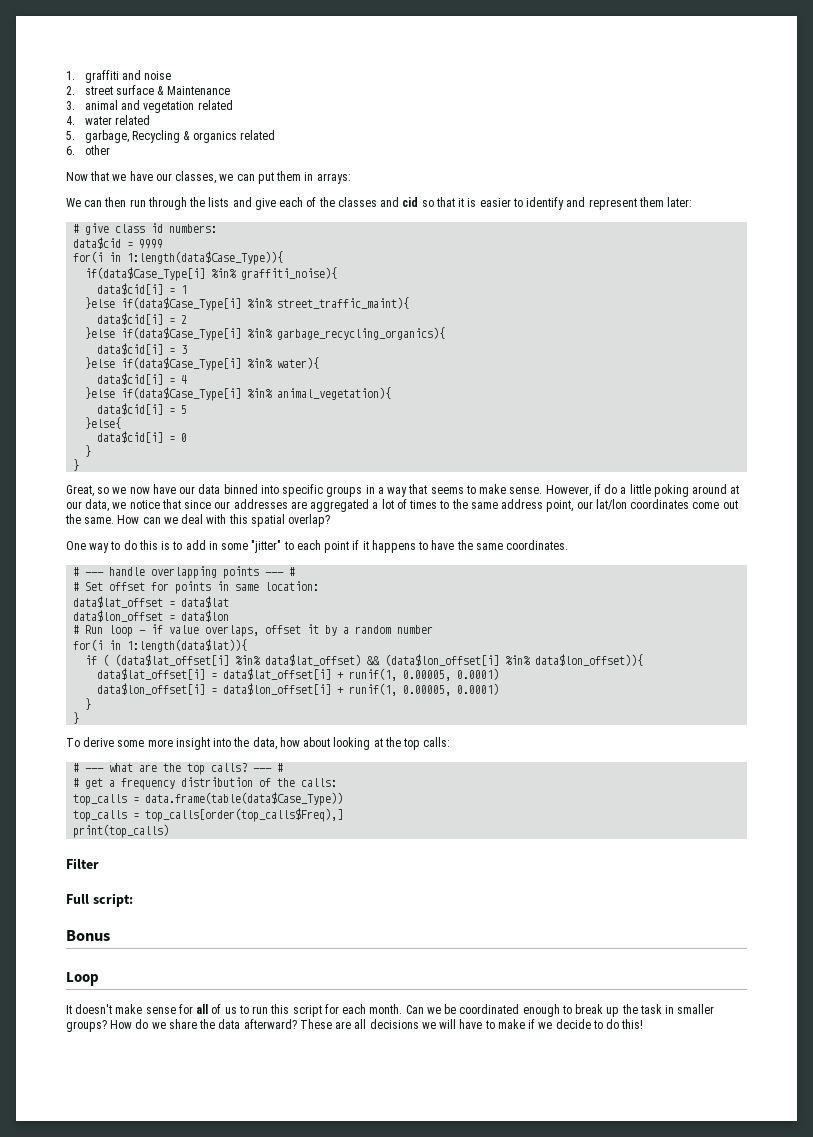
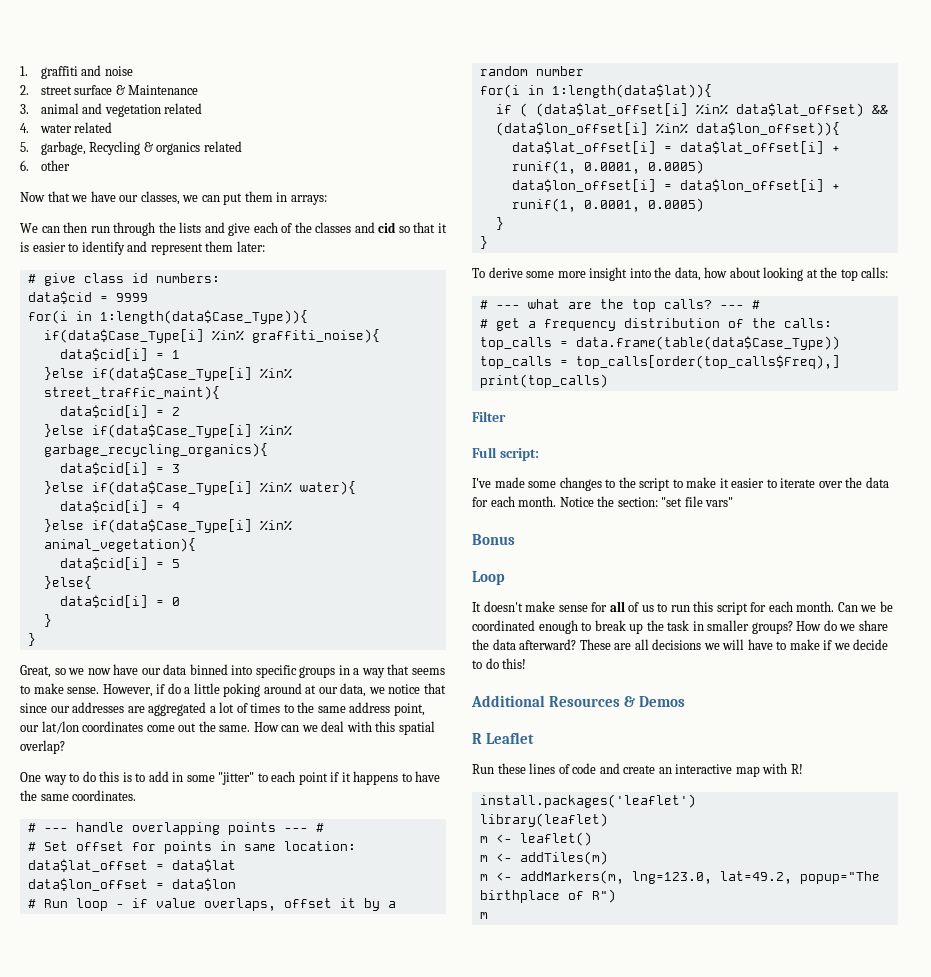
[403,668,500,681] 0.00005, 0.0001) -> [583,160,704,174] 0.0001, 0.0005)
[403,683,500,696] 0.00005, 0.0001) -> [583,198,704,212] 0.0001, 0.0005)
(133, 900) none -> [472,477,889,491] [472,496,734,507] // I've made some changes to the script to make it easier to iterate over the data for each month. Notice the section: "set file vars"
(644, 1024) none -> [471,695,686,707] [472,732,534,744] [472,763,803,777] [479,794,696,808] [479,813,608,827] [479,832,592,846] [479,851,608,865] [479,870,880,884] [479,889,616,903] [479,912,488,919] // Additional Resources & Demos // R Leaflet // Run these lines of code and create an interactive map with R! // install.packages('leaflet') // library(leaflet) // m <- leaflet() // m <- addTiles(m) // m <- addMarkers(m, lng=123.0, lat=49.2, popup="The birthplace of R") // m

